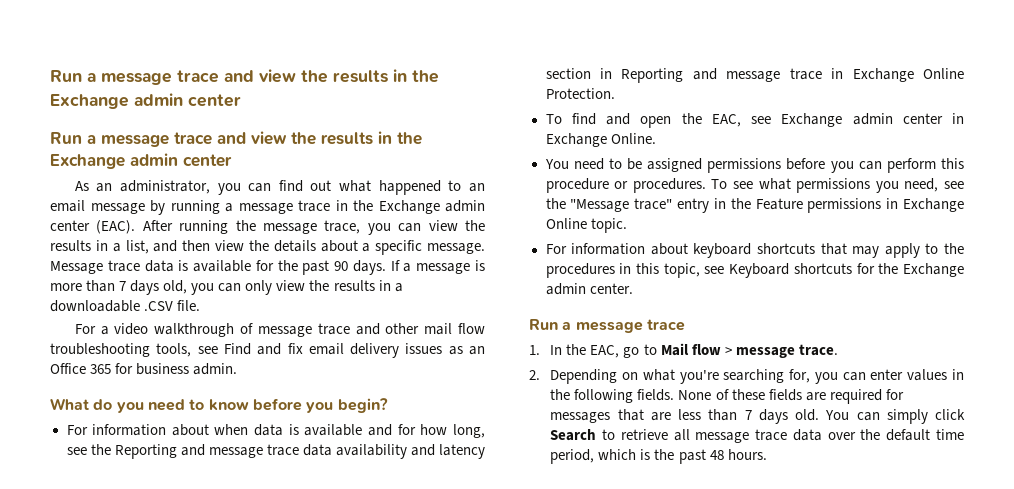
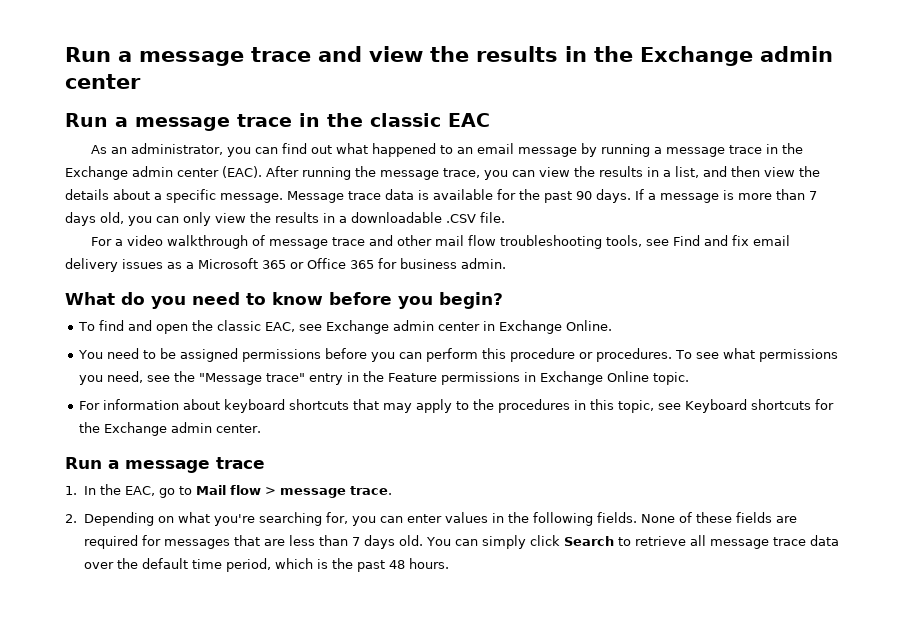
[217,131,422,145] [50,153,232,169] and view the results in the Exchange admin center -> [299,113,490,127] in the classic EAC
[469,346,486,355] an -> [186,258,304,269] a Microsoft 365 or
[66,424,485,438] [66,444,485,459] [545,68,964,83] [545,88,615,99] // For information about when data is available and for how long, see the Reporting and message trace data availability and latency section in Reporting and message trace in Exchange Online Protection. -> (503, 300) none
(702, 118) none -> [217,320,262,331] classic

